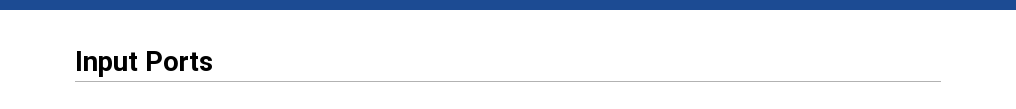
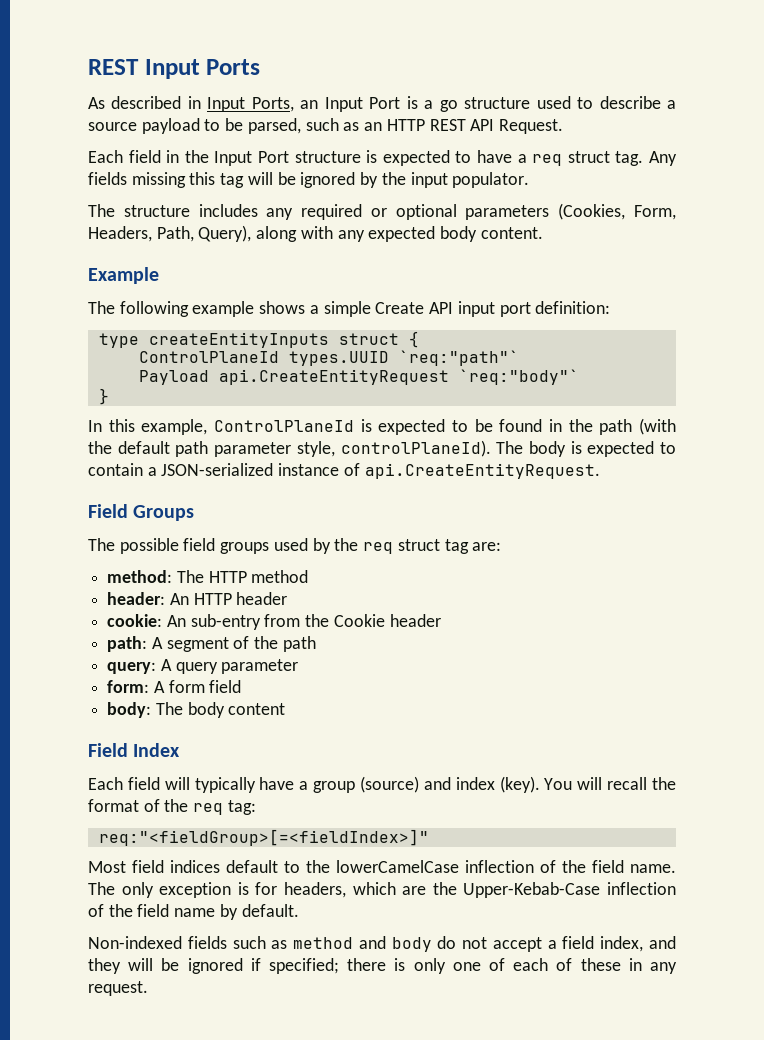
(75, 64) none -> [88,59,139,75] REST
(214, 61) none -> [88,96,676,112] [88,118,563,134] [88,150,678,166] [88,172,530,188] [88,203,676,220] [88,225,543,242] [88,267,159,284] [88,301,611,317] [98,331,419,348] [138,350,519,366] [138,369,579,385] [98,388,109,405] [88,418,677,435] [88,440,676,457] [88,463,600,479] [88,504,195,521] [88,538,502,554] [107,570,309,583] [107,592,288,605] [107,614,441,630] [107,636,316,652] [107,659,299,674] [107,680,242,693] [107,702,286,718] [88,743,181,757] [88,776,676,793] [88,799,256,815] [98,829,429,846] [88,860,676,873] [88,882,677,898] [88,904,299,920] [88,936,676,952] [88,958,677,974] [88,981,148,996] // As described in Input Ports, an Input Port is a go structure used to describe a source payload to be parsed, such as an HTTP REST API Request. // Each field in the Input Port structure is expected to have a req struct tag. Any fields missing this tag will be ignored by the input populator. // The structure includes any required or optional parameters (Cookies, Form, Headers, Path, Query), along with any expected body content. // Example // The following example shows a simple Create API input port definition: // type createEntityInputs struct { // ControlPlaneId types.UUID `req:"path"` // Payload api.CreateEntityRequest `req:"body"` // } // In this example, ControlPlaneId is expected to be found in the path (with the default path parameter style, controlPlaneId). The body is expected to contain a JSON-serialized instance of api.CreateEntityRequest. // Field Groups // The possible field groups used by the req struct tag are: // method: The HTTP method // header: An HTTP header // cookie: An sub-entry from the Cookie header // path: A segment of the path // query: A query parameter // form: A form field // body: The body content // Field Index // Each field will typically have a group (source) and index (key). You will recall the format of the req tag: // req:"<fieldGroup>[=<fieldIndex>]" // Most field indices default to the lowerCamelCase inflection of the field name. The only exception is for headers, which are the Upper-Kebab-Case inflection of the field name by default. // Non-indexed fields such as method and body do not accept a field index, and they will be ignored if specified; there is only one of each of these in any request.

